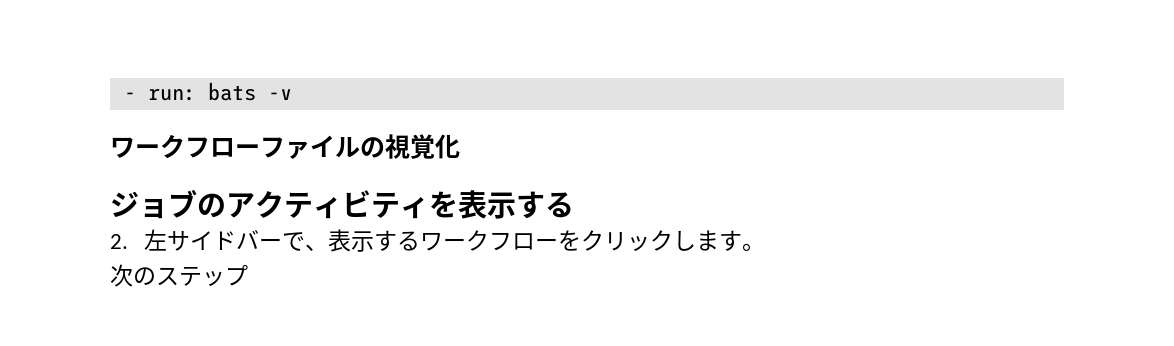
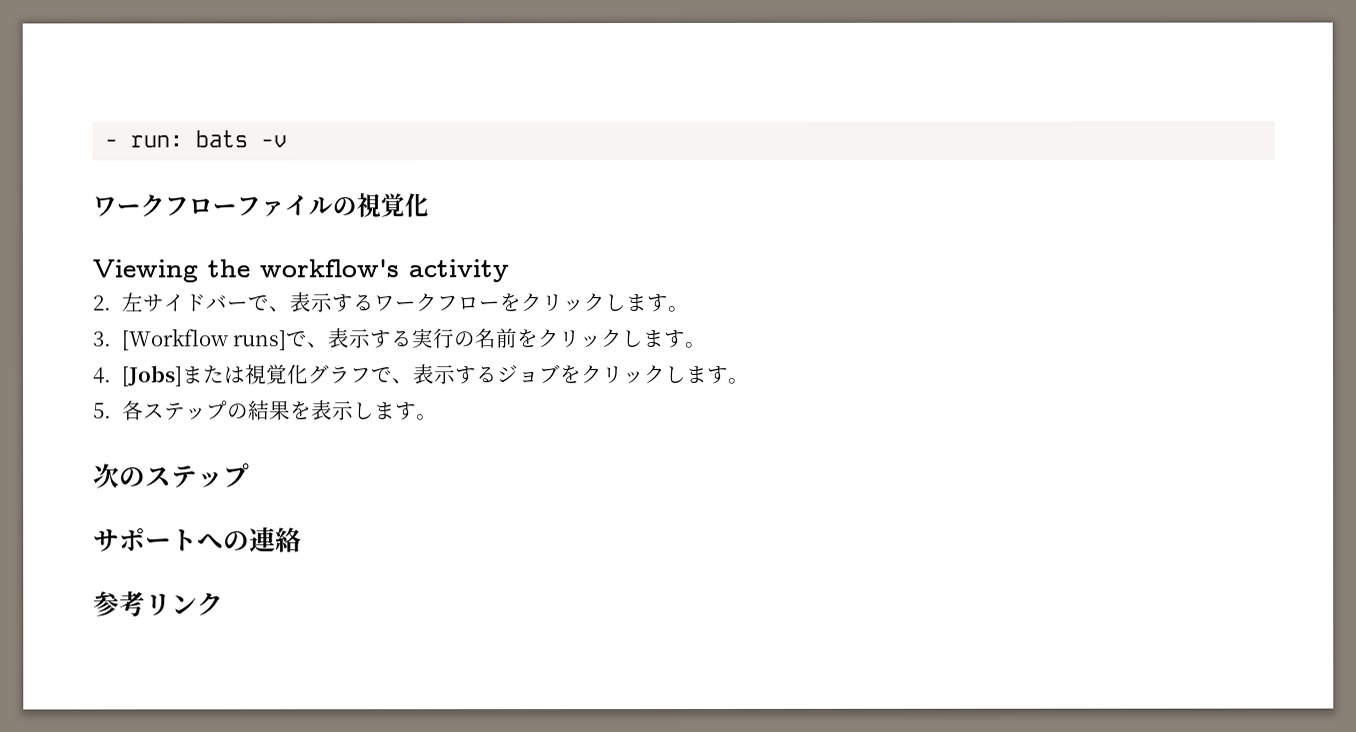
[110,189,574,219] ジョブのアクティビティを表示する -> [92,259,509,283] Viewing the workflow's activity
[110,264,248,287] 次のステップ -> [92,328,707,351] [93,364,750,387] [93,400,438,421] [93,463,250,489] [93,527,302,553] [93,591,224,617] 3. [Workflow runs]で、表示する実行の名前をクリックします。 // 4. [Jobs]または視覚化グラフで、表示するジョブをクリックします。 // 5.各ステップの結果を表示します。 // 次のステップ // サポートへの連絡 // 参考リンク

